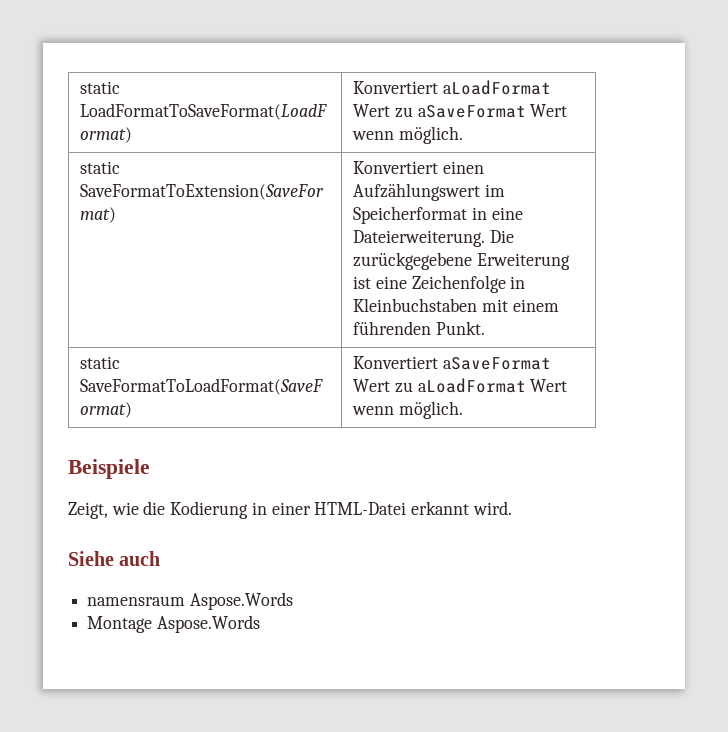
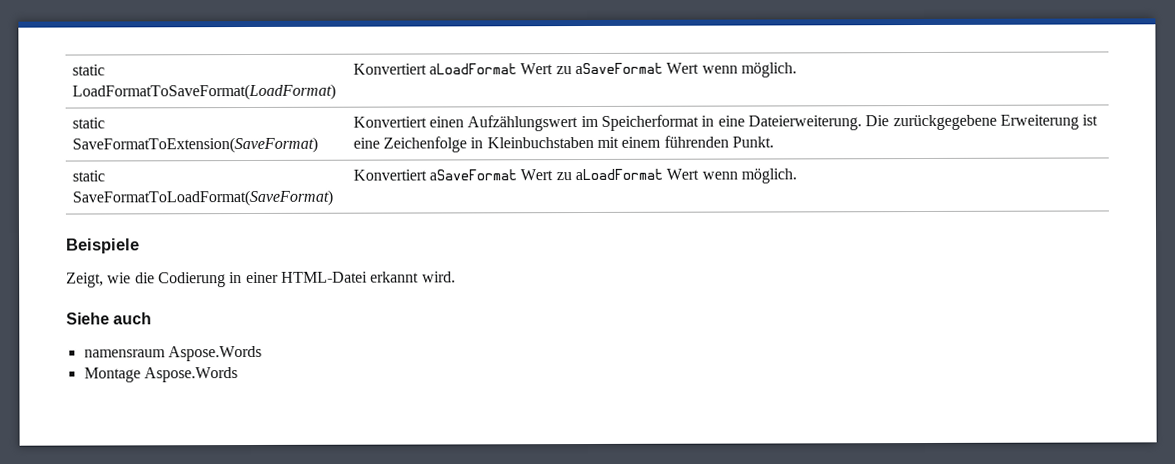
[170,501,249,519] Kodierung -> [157,272,226,288] Codierung

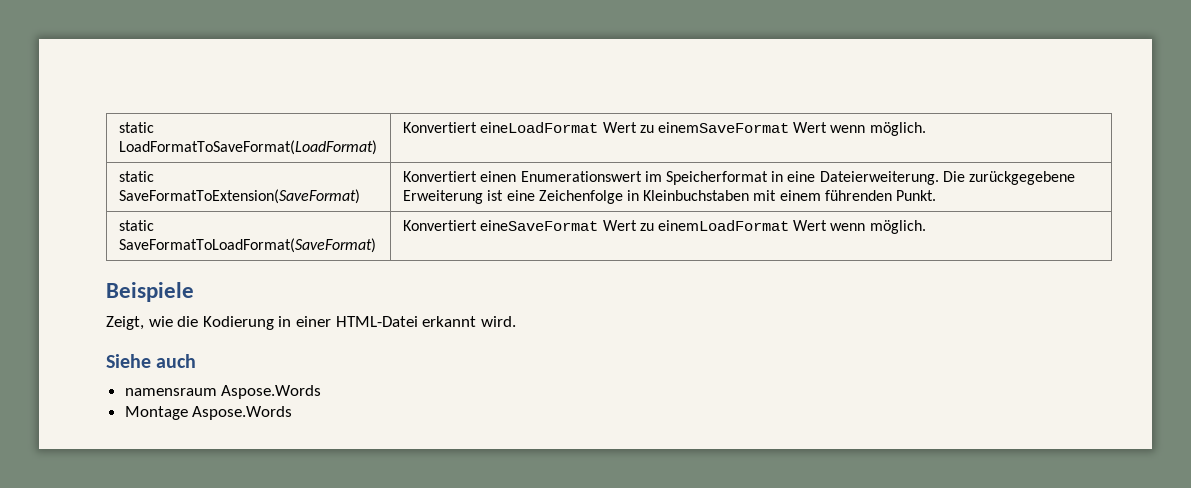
[428,62,663,75] aLoadFormat Wert zu aSaveFormat -> [480,122,789,133] eineLoadFormat Wert zu einemSaveFormat
[467,115,579,132] Aufzählungswert -> [520,171,642,182] Enumerationswert
[428,168,663,181] aSaveFormat Wert zu aLoadFormat -> [480,220,789,231] eineSaveFormat Wert zu einemLoadFormat
[157,272,226,288] Codierung -> [202,316,274,330] Kodierung

